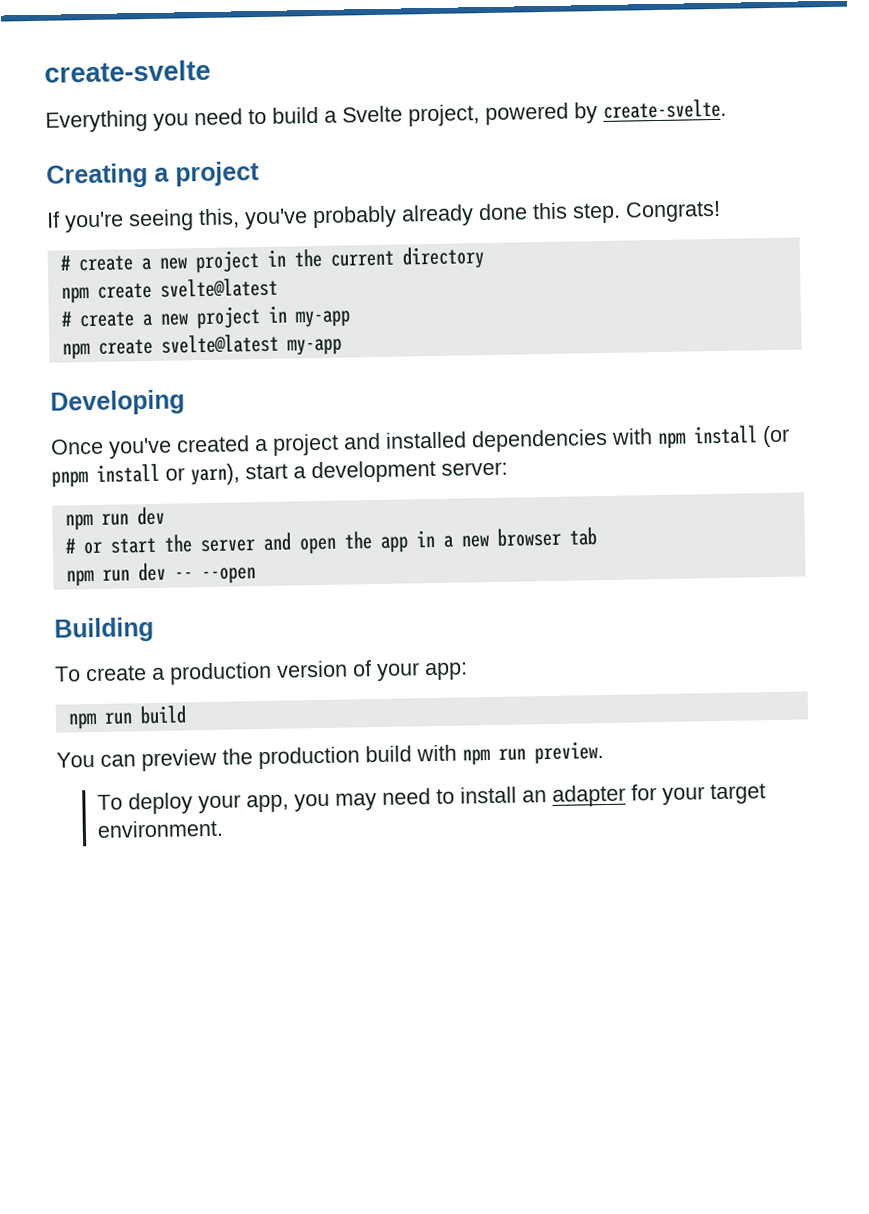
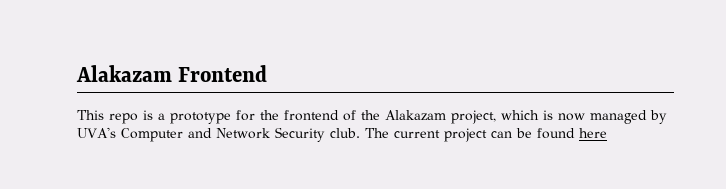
[44,59,211,83] [45,98,727,133] [46,161,260,189] [46,200,721,233] [59,246,485,274] [60,277,278,304] [60,305,351,330] [61,333,342,360] [50,389,185,416] [50,425,790,459] [51,459,508,488] [64,506,165,531] [64,527,597,555] [65,562,256,587] [54,616,154,643] [54,660,468,685] [67,705,187,730] [56,741,604,772] [97,783,767,815] [97,819,224,838] create-svelte // Everything you need to build a Svelte project, powered by create-svelte. // Creating a project // If you're seeing this, you've probably already done this step. Congrats! // # create a new project in the current directory // npm create svelte@latest // # create a new project in my-app // npm create svelte@latest my-app // Developing // Once you've created a project and installed dependencies with npm install (or pnpm install or yarn), start a development server: // npm run dev // # or start the server and open the app in a new browser tab // npm run dev -- --open // Building // To create a production version of your app: // npm run build // You can preview the production build with npm run preview. // To deploy your app, you may need to install an adapter for your target environment. -> [76,65,268,82] [77,110,667,124] [77,127,607,142] Alakazam Frontend // This repo is a prototype for the frontend of the Alakazam project, which is now managed by UVA's Computer and Network Security club. The current project can be found here

